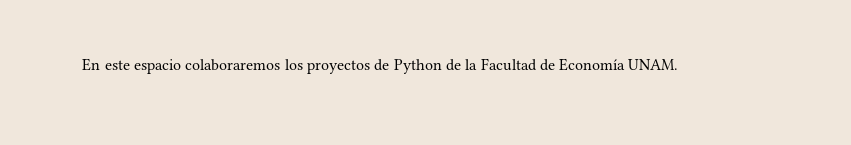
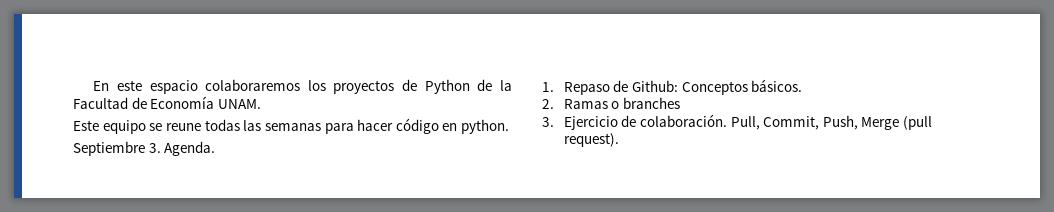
(679, 64) none -> [73,118,510,134] [73,141,216,156] [542,79,803,95] [542,97,680,109] [542,114,933,130] [563,133,619,147] // Este equipo se reune todas las semanas para hacer código en python. // Septiembre 3. Agenda. // 1. Repaso de Github: Conceptos básicos. // 2. Ramas o branches // 3. Ejercicio de colaboración. Pull, Commit, Push, Merge (pull request).

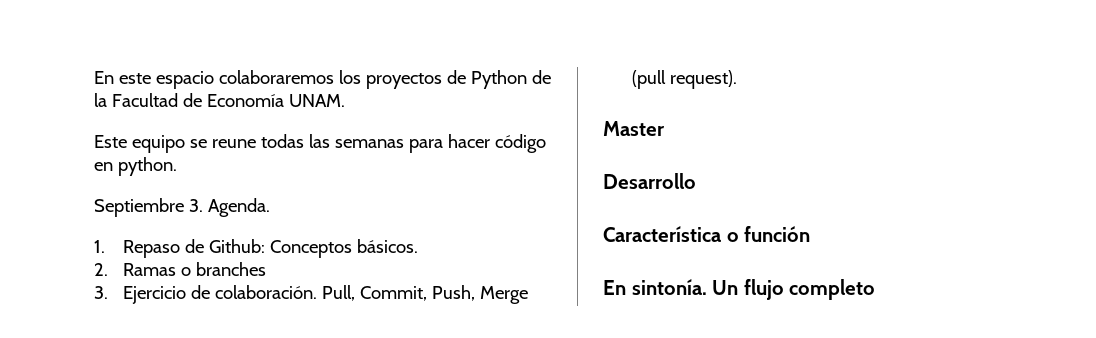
(619, 140) none -> [603,121,665,136] [603,173,696,189] [603,226,811,242] [603,279,876,300] // Master // Desarrollo // Característica o función // En sintonía. Un flujo completo

